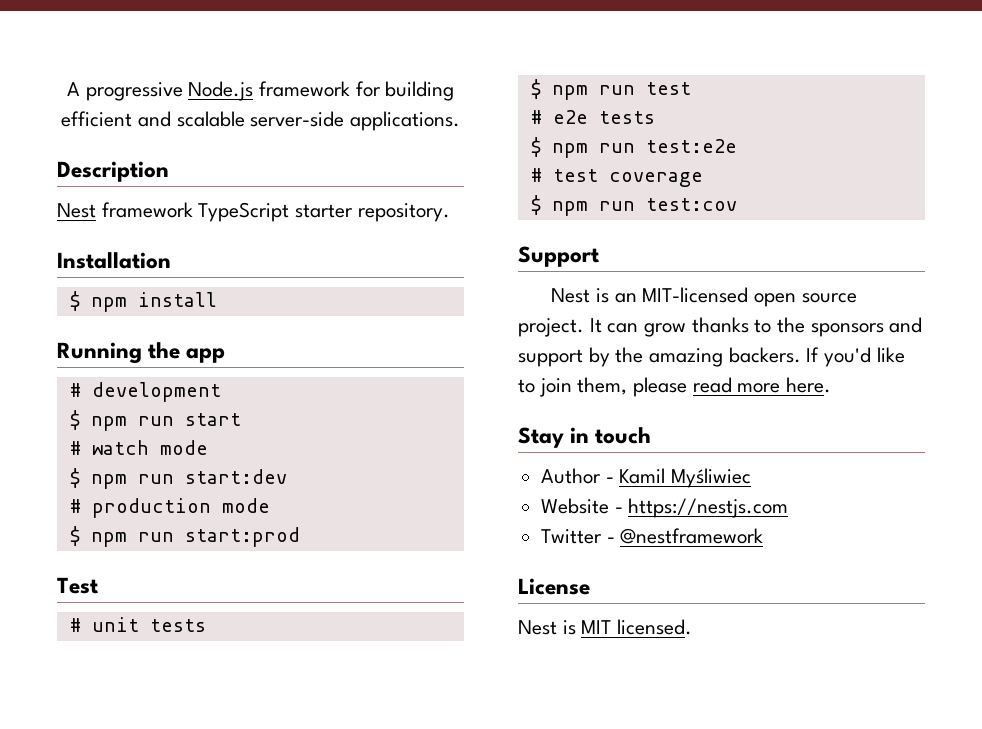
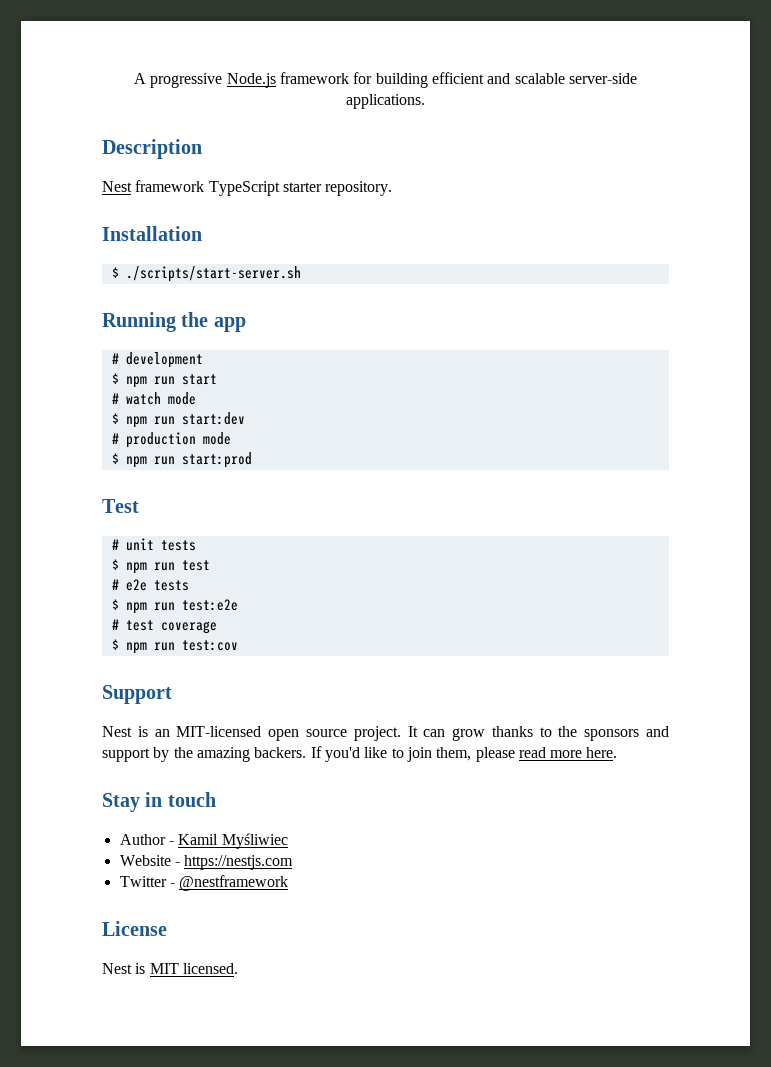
[90,292,217,312] npm install -> [125,266,301,282] ./scripts/start-server.sh

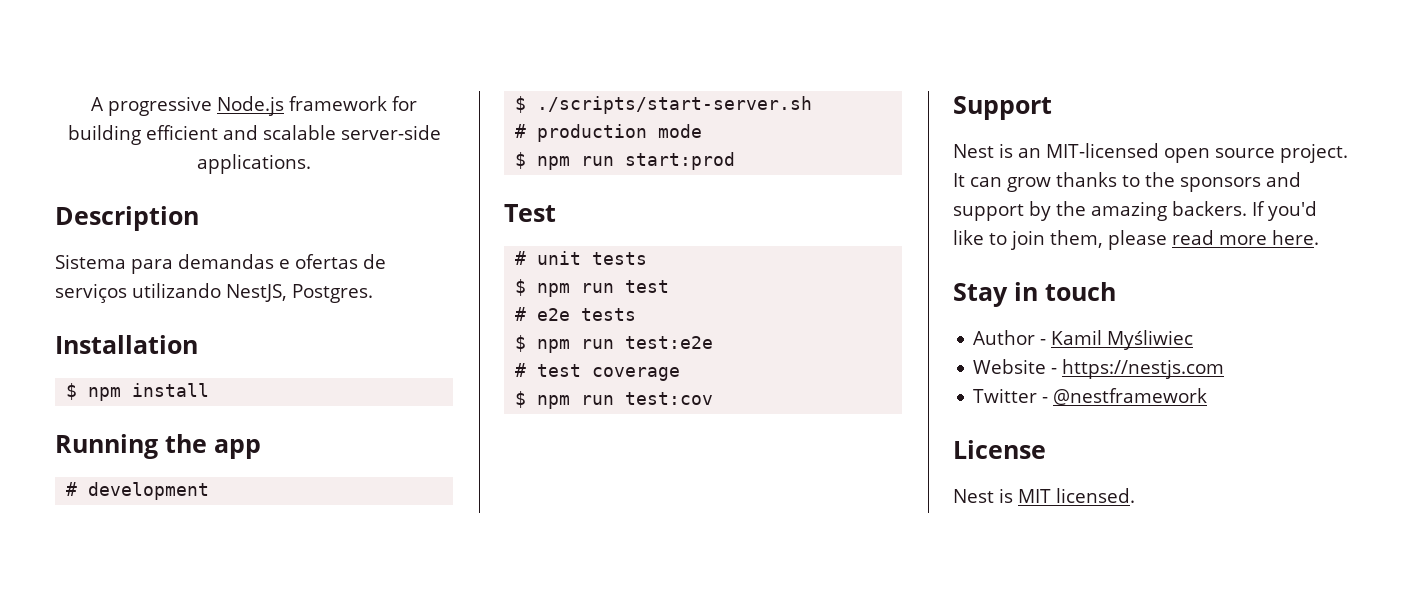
[102,180,393,196] Nest framework TypeScript starter repository. -> [55,254,386,274] [55,283,373,303] Sistema para demandas e ofertas de serviços utilizando NestJS, Postgres.
[125,266,301,282] ./scripts/start-server.sh -> [88,383,210,401] npm install
[125,374,217,388] [111,392,196,405] [111,412,245,428] npm run start // # watch mode // $ npm run start:dev -> [537,96,813,114] ./scripts/start-server.sh

